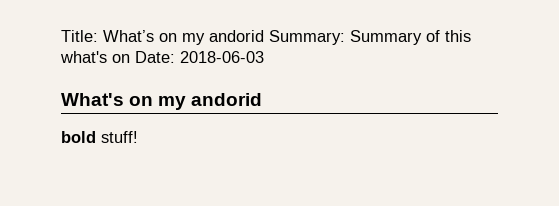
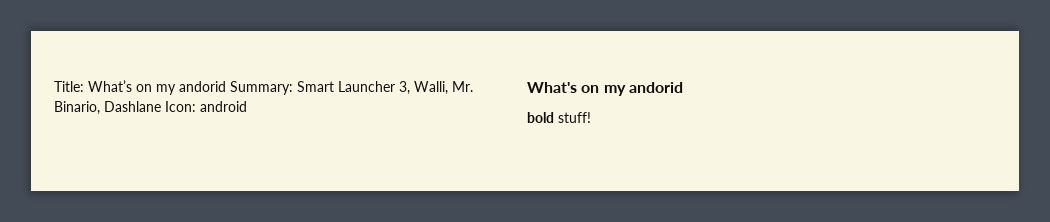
[350,30,471,45] [60,51,264,63] Summary of this what's on Date: 2018-06-03 -> [297,81,473,95] [54,101,247,115] Smart Launcher 3, Walli, Mr. Binario, Dashlane Icon: android

